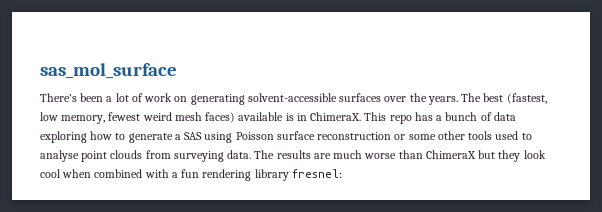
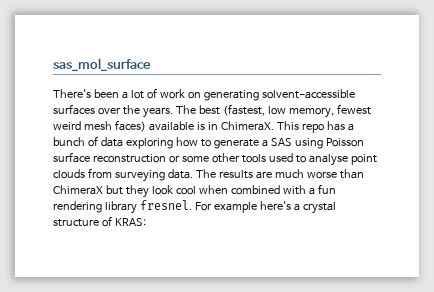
[291,169,342,178] fresnel: -> [139,200,336,214] [53,216,146,227] fresnel. For example here's a crystal structure of KRAS:

